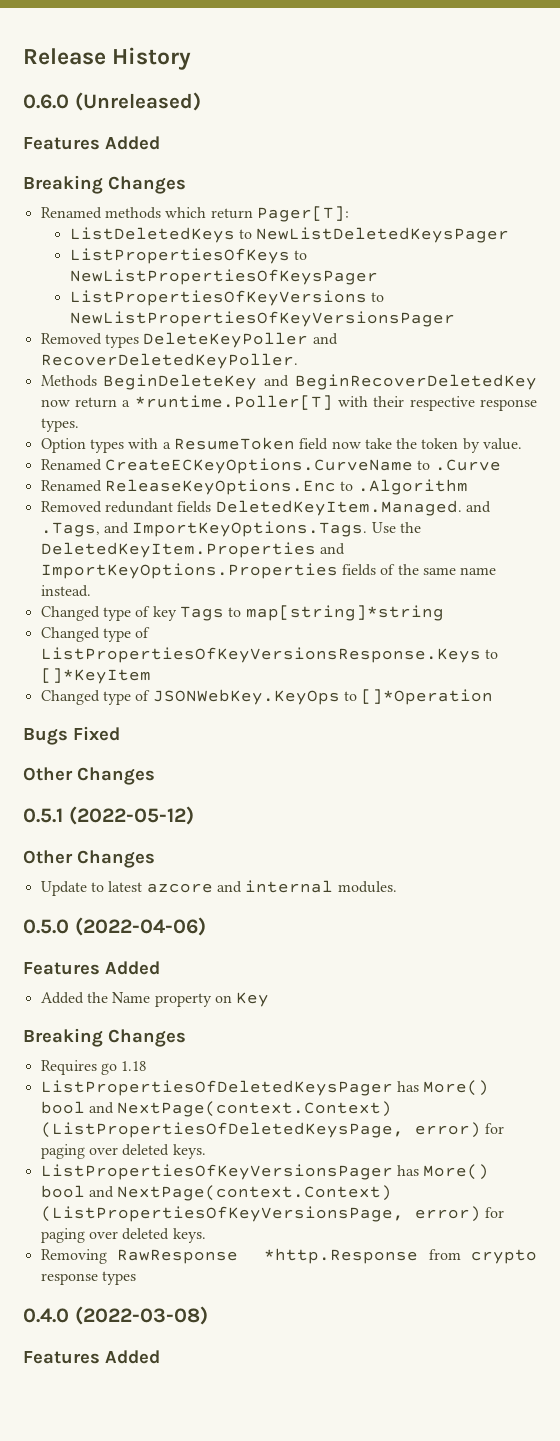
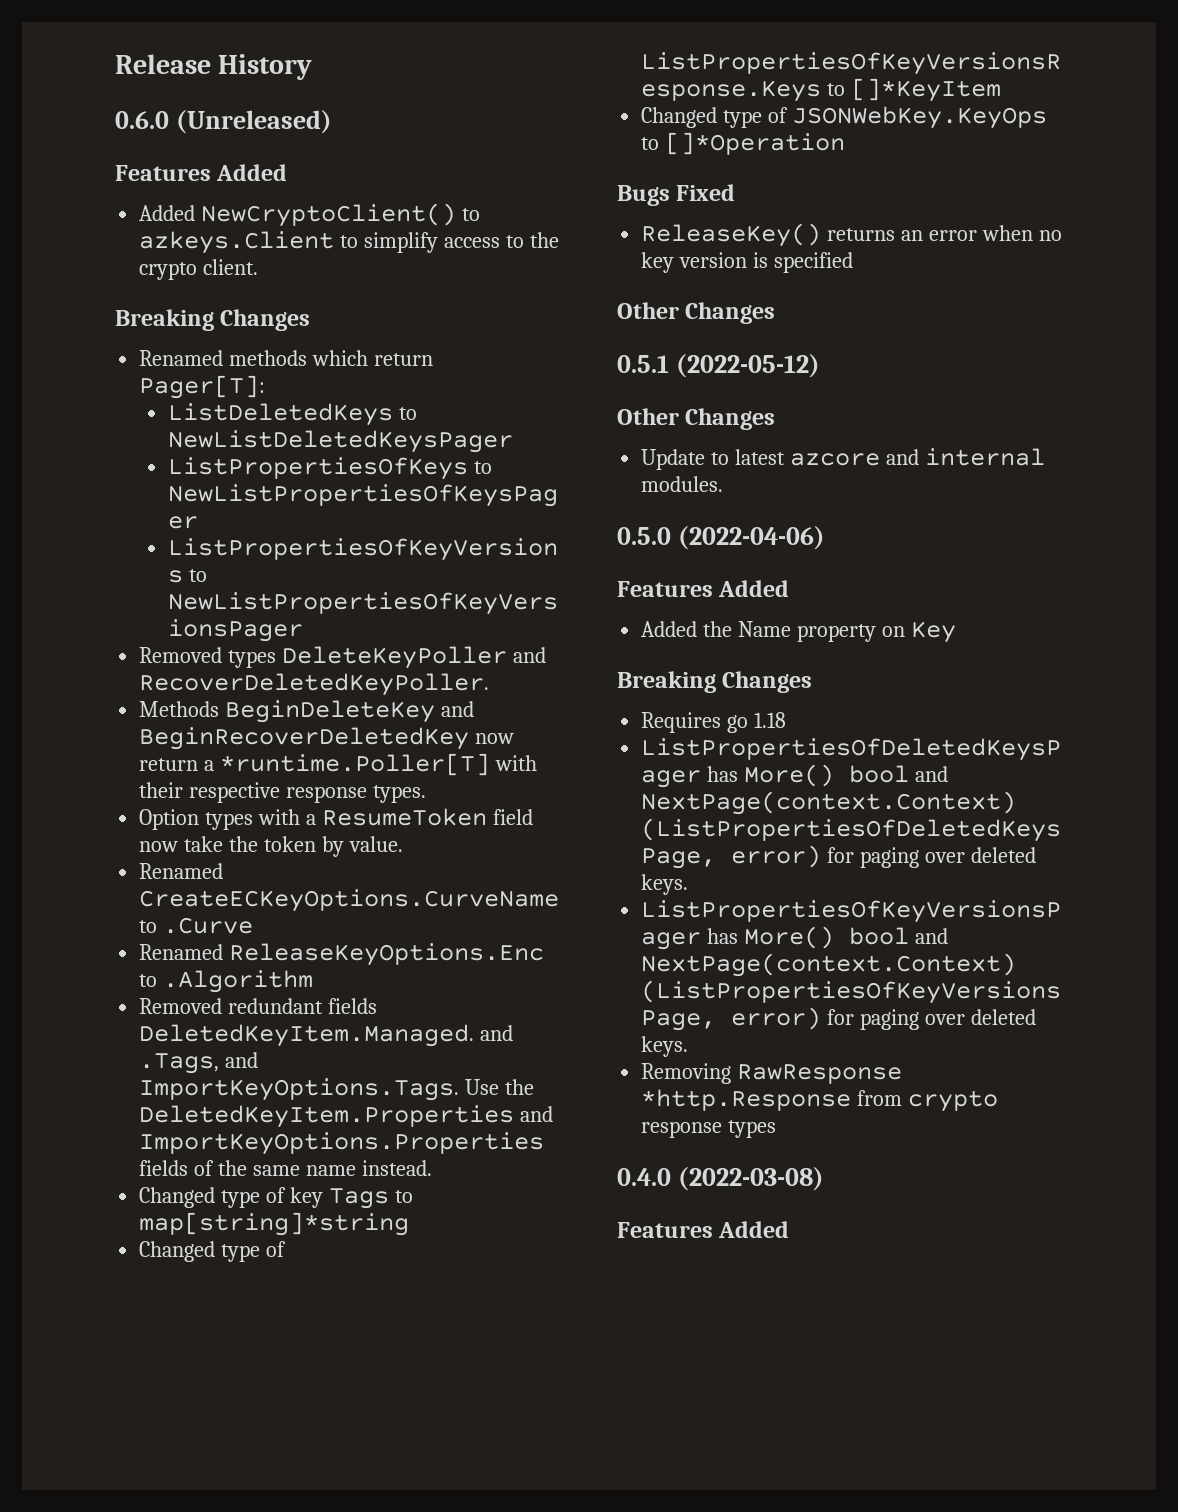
(160, 143) none -> [139,203,481,227] [139,231,559,254] [139,259,259,280] // Added NewCryptoClient() to azkeys.Client to simplify access to the crypto client.
(120, 733) none -> [641,223,1062,247] [641,252,854,273] // ReleaseKey() returns an error when no key version is specified

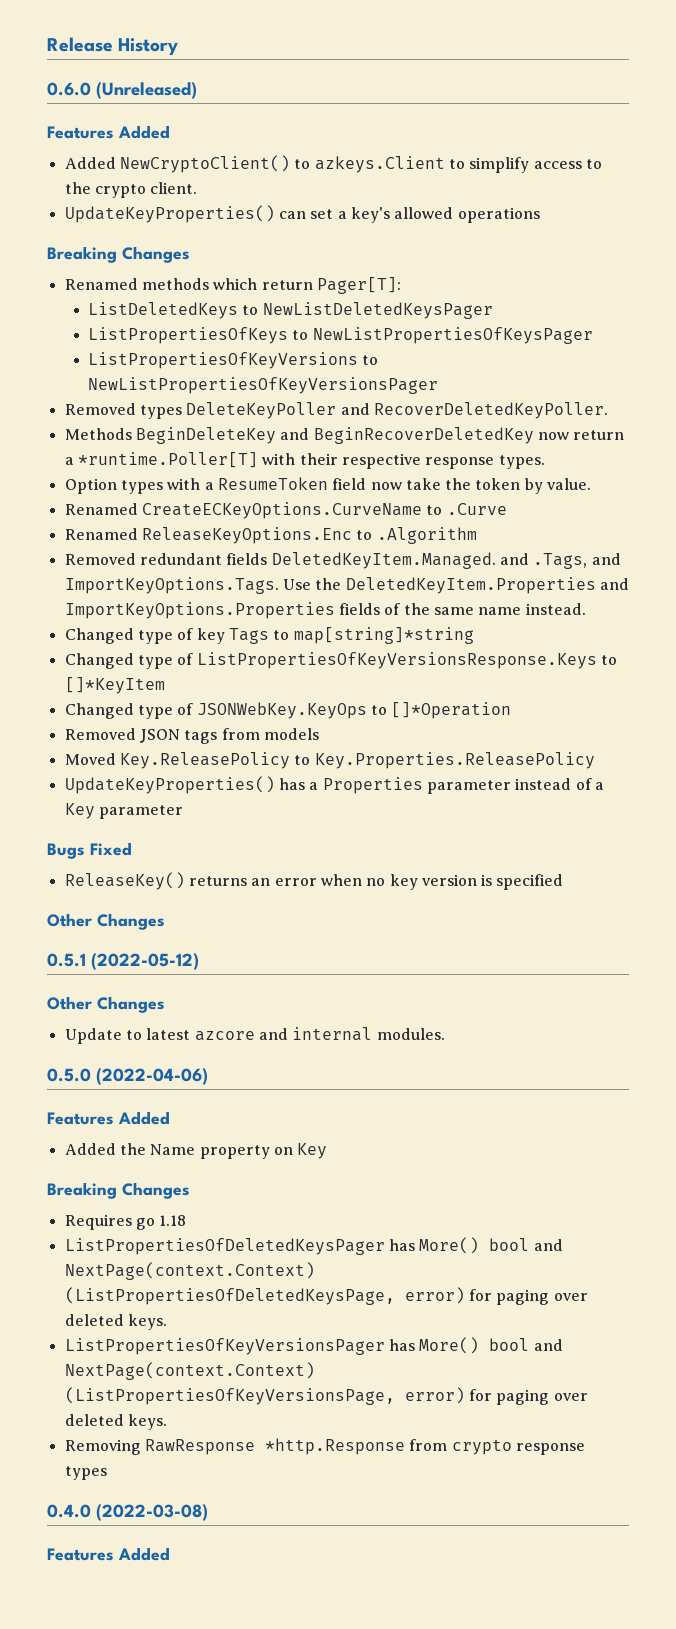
(259, 267) none -> [64,205,540,223] // UpdateKeyProperties() can set a key's allowed operations
(846, 143) none -> [64,728,319,744] [64,752,595,769] [64,776,604,794] [64,803,183,819] // Removed JSON tags from models // Moved Key.ReleasePolicy to Key.Properties.ReleasePolicy // UpdateKeyProperties() has a Properties parameter instead of a Key parameter

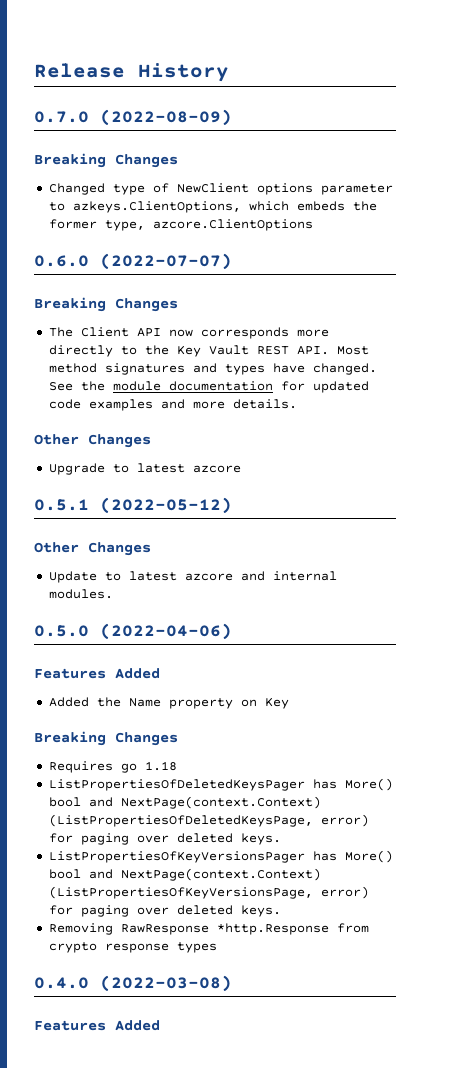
[47,82,197,99] [47,125,170,139] [64,155,602,173] [64,182,198,198] [64,205,540,223] [47,246,190,263] [64,277,401,294] [88,302,493,319] [88,327,593,344] [88,352,379,369] [88,377,439,394] [64,402,608,419] [64,427,625,444] [64,452,545,469] [64,477,592,494] [64,502,507,519] [64,527,477,544] [64,552,621,569] [64,577,629,594] [64,602,586,619] [64,627,474,644] [64,652,617,669] [64,677,165,694] [64,702,512,719] [64,728,319,744] [64,752,595,769] [64,776,604,794] [64,803,183,819] [47,842,132,859] [64,872,564,890] [47,913,165,930] 0.6.0 (Unreleased) // Features Added // Added NewCryptoClient() to azkeys.Client to simplify access to the crypto client. // UpdateKeyProperties() can set a key's allowed operations // Breaking Changes // Renamed methods which return Pager[T]: // ListDeletedKeys to NewListDeletedKeysPager // ListPropertiesOfKeys to NewListPropertiesOfKeysPager // ListPropertiesOfKeyVersions to NewListPropertiesOfKeyVersionsPager // Removed types DeleteKeyPoller and RecoverDeletedKeyPoller. // Methods BeginDeleteKey and BeginRecoverDeletedKey now return a *runtime.Poller[T] with their respective response types. // Option types with a ResumeToken field now take the token by value. // Renamed CreateECKeyOptions.CurveName to .Curve // Renamed ReleaseKeyOptions.Enc to .Algorithm // Removed redundant fields DeletedKeyItem.Managed. and .Tags, and ImportKeyOptions.Tags. Use the DeletedKeyItem.Properties and ImportKeyOptions.Properties fields of the same name instead. // Changed type of key Tags to map[string]*string // Changed type of ListPropertiesOfKeyVersionsResponse.Keys to []*KeyItem // Changed type of JSONWebKey.KeyOps to []*Operation // Removed JSON tags from models // Moved Key.ReleasePolicy to Key.Properties.ReleasePolicy // UpdateKeyProperties() has a Properties parameter instead of a Key parameter // Bugs Fixed // ReleaseKey() returns an error when no key version is specified // Other Changes -> [34,109,232,126] [34,153,178,168] [48,183,393,195] [48,201,377,213] [48,219,313,231] [34,253,232,270] [34,297,178,312] [48,327,329,339] [48,345,369,357] [48,363,377,375] [48,381,369,393] [48,399,297,411] [34,434,151,448] [48,463,241,475] 0.7.0 (2022-08-09) // Breaking Changes // Changed type of NewClient options parameter to azkeys.ClientOptions, which embeds the former type, azcore.ClientOptions // 0.6.0 (2022-07-07) // Breaking Changes // The Client API now corresponds more directly to the Key Vault REST API. Most method signatures and types have changed. See the module documentation for updated code examples and more details. // Other Changes // Upgrade to latest azcore

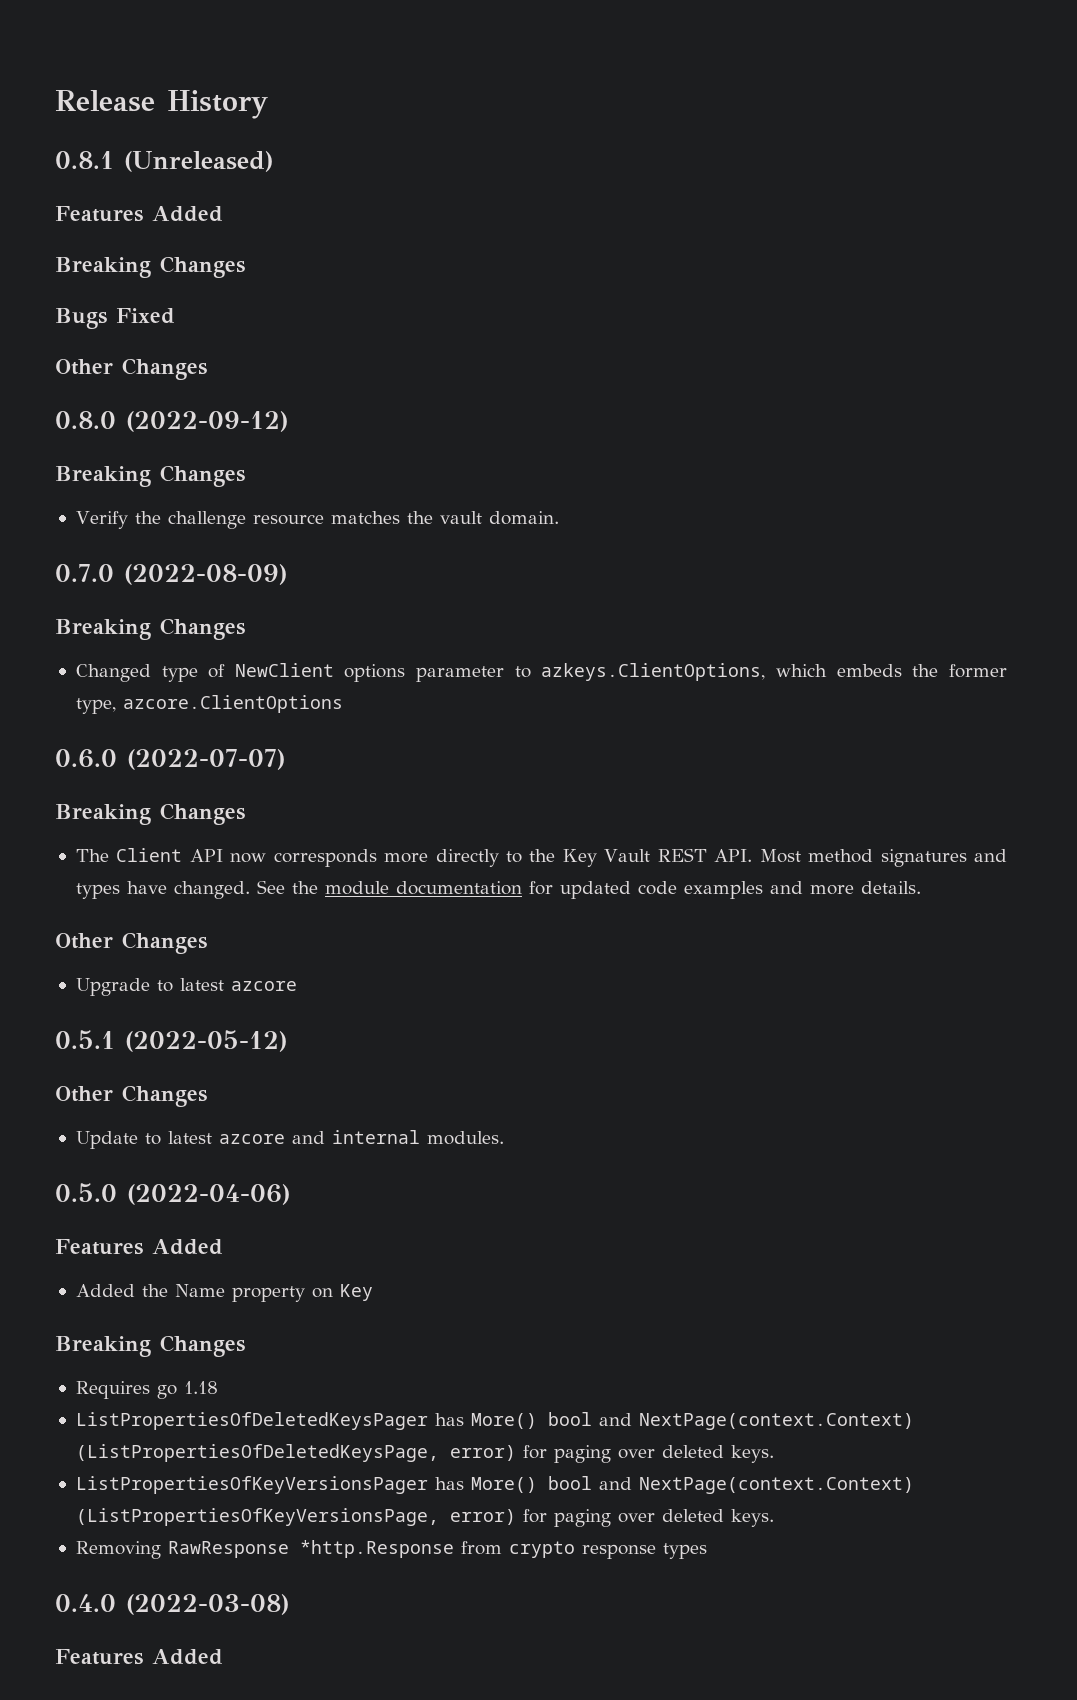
(229, 72) none -> [55,151,273,172] [55,206,223,222] [55,256,245,278] [55,308,175,329] [55,358,207,380] [55,411,288,432] [55,465,245,487] [75,511,559,529] // 0.8.1 (Unreleased) // Features Added // Breaking Changes // Bugs Fixed // Other Changes // 0.8.0 (2022-09-12) // Breaking Changes // Verify the challenge resource matches the vault domain.

